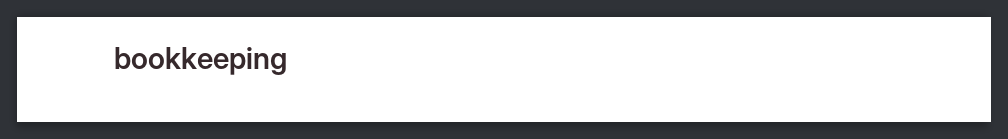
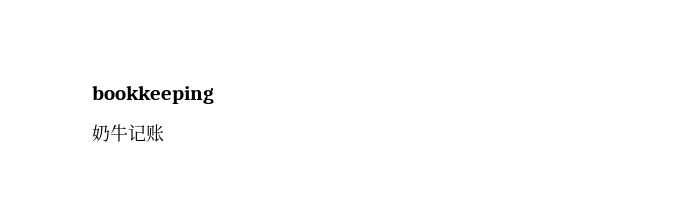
(287, 61) none -> [92,124,164,142] // 奶牛记账

